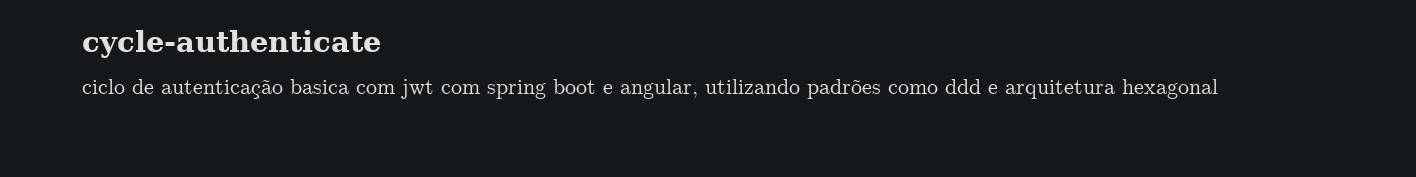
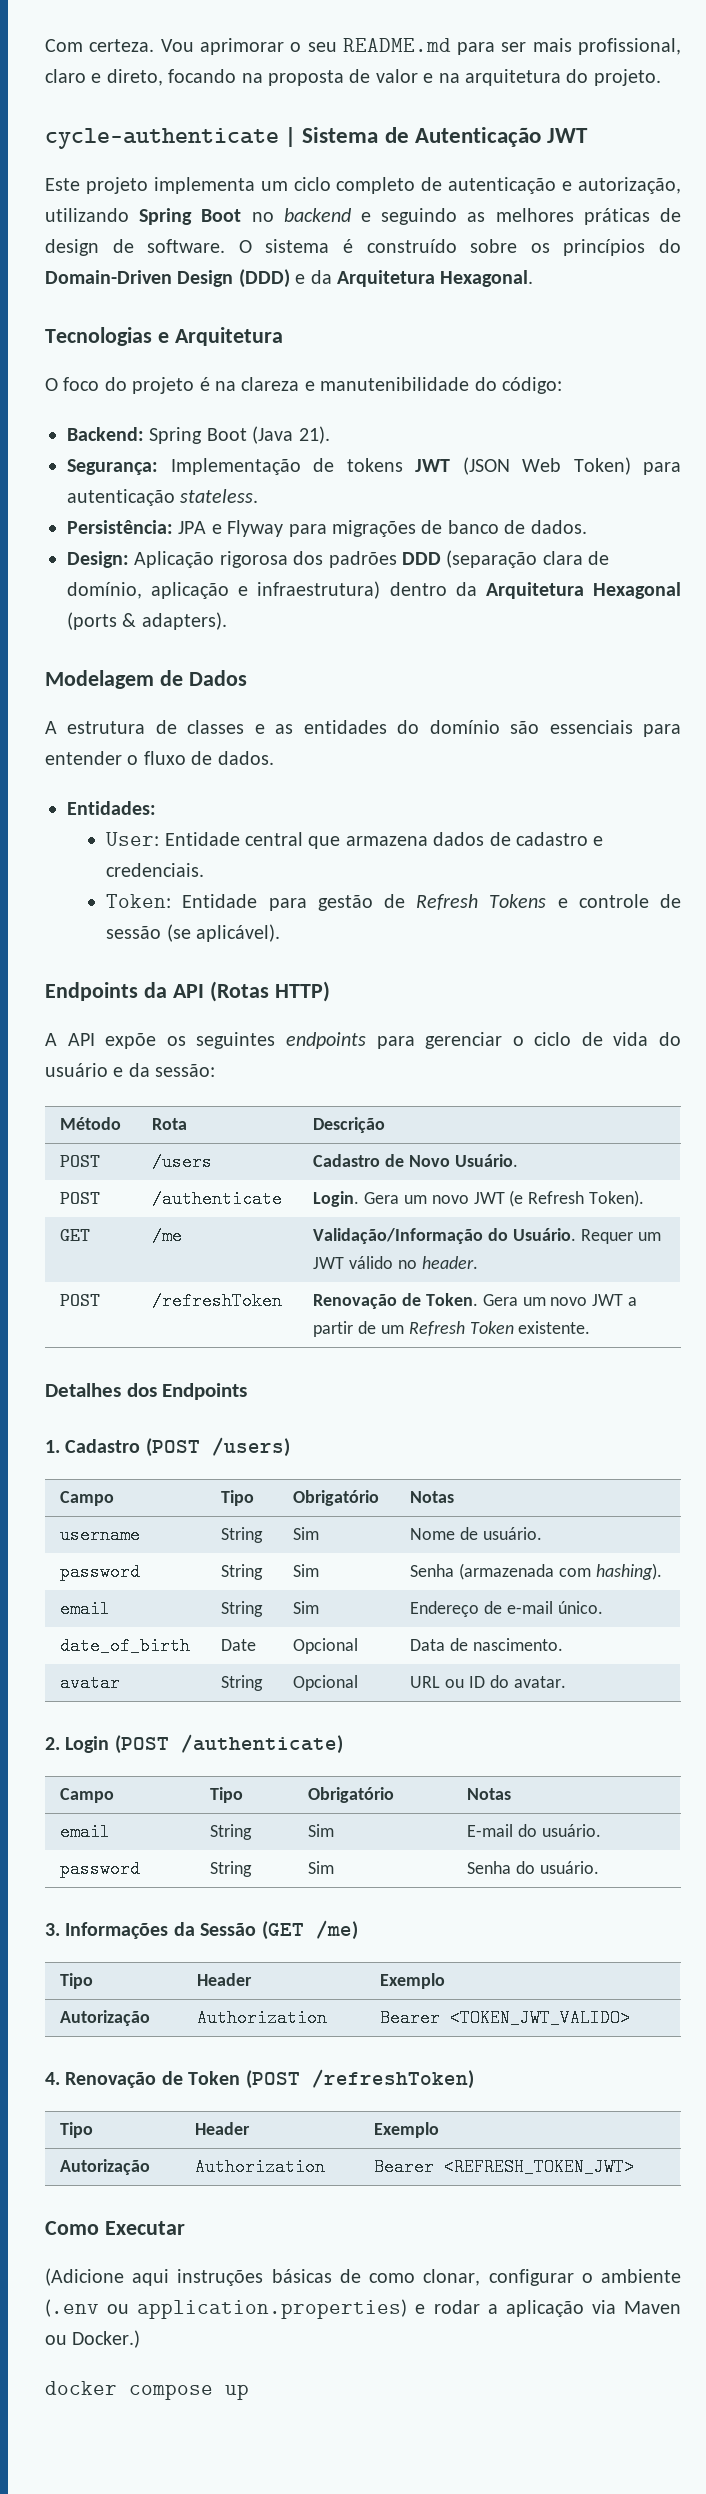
[82,30,381,58] [82,79,1218,99] cycle-authenticate // ciclo de autenticação basica com jwt com spring boot e angular, utilizando padrões como ddd e arquitetura hexagonal -> [45,38,681,55] [45,69,661,86] [45,127,589,149] [45,177,682,194] [45,208,681,225] [45,239,682,256] [45,269,534,288] [45,327,283,346] [45,377,562,394] [67,426,330,444] [67,457,681,475] [67,489,259,506] [67,520,587,537] [67,550,610,568] [67,581,681,599] [67,612,227,630] [45,670,247,689] [45,720,681,737] [45,751,274,765] [67,801,156,815] [106,832,604,849] [106,863,205,877] [106,894,681,911] [106,924,281,942] [45,981,330,1002] [45,1032,682,1049] [45,1063,216,1077] [60,1117,122,1130] [152,1118,188,1130] [313,1117,386,1133] [60,1155,101,1167] [152,1153,213,1171] [313,1154,518,1167] [60,1192,101,1204] [152,1190,283,1208] [313,1190,645,1207] [60,1229,91,1241] [152,1227,183,1245] [313,1228,661,1244] [313,1256,478,1269] [60,1294,101,1306] [152,1292,283,1310] [313,1293,638,1309] [313,1321,591,1337] [45,1383,248,1400] [45,1437,290,1457] [60,1491,115,1506] [221,1490,255,1506] [293,1490,380,1506] [410,1491,455,1503] [60,1526,141,1544] [221,1527,264,1543] [293,1527,320,1540] [410,1527,542,1540] [60,1563,141,1581] [221,1564,264,1580] [293,1564,320,1577] [410,1563,662,1580] [60,1600,111,1618] [221,1601,264,1617] [293,1601,320,1614] [410,1601,603,1617] [60,1637,191,1655] [221,1639,257,1651] [293,1638,359,1654] [410,1638,563,1651] [60,1674,121,1692] [221,1675,264,1691] [293,1675,359,1691] [410,1675,566,1688] [45,1734,343,1754] [60,1788,115,1803] [210,1787,244,1803] [308,1787,395,1803] [467,1788,512,1800] [60,1823,111,1841] [210,1824,253,1840] [308,1824,335,1837] [467,1824,601,1837] [60,1860,141,1878] [210,1861,253,1877] [308,1861,335,1874] [467,1861,599,1874] [45,1920,358,1940] [60,1973,94,1989] [197,1973,253,1986] [380,1973,446,1989] [60,2010,151,2026] [197,2009,328,2027] [380,2009,631,2027] [45,2069,474,2089] [60,2122,94,2138] [195,2122,251,2135] [374,2122,440,2138] [60,2159,151,2175] [195,2158,326,2176] [374,2158,635,2176] [45,2221,185,2235] [45,2268,681,2286] [45,2299,681,2319] [45,2330,141,2348] [45,2381,249,2400] Com certeza. Vou aprimorar o seu README.md para ser mais profissional, claro e direto, focando na proposta de valor e na arquitetura do projeto. // cycle-authenticate | Sistema de Autenticação JWT // Este projeto implementa um ciclo completo de autenticação e autorização, utilizando Spring Boot no backend e seguindo as melhores práticas de design de software. O sistema é construído sobre os princípios do Domain-Driven Design (DDD) e da Arquitetura Hexagonal. // Tecnologias e Arquitetura // O foco do projeto é na clareza e manutenibilidade do código: // Backend: Spring Boot (Java 21). // Segurança: Implementação de tokens JWT (JSON Web Token) para autenticação stateless. // Persistência: JPA e Flyway para migrações de banco de dados. // Design: Aplicação rigorosa dos padrões DDD (separação clara de domínio, aplicação e infraestrutura) dentro da Arquitetura Hexagonal (ports & adapters). // Modelagem de Dados // A estrutura de classes e as entidades do domínio são essenciais para entender o fluxo de dados. // Entidades: // User: Entidade central que armazena dados de cadastro e credenciais. // Token: Entidade para gestão de Refresh Tokens e controle de sessão (se aplicável). // Endpoints da API (Rotas HTTP) // A API expõe os seguintes endpoints para gerenciar o ciclo de vida do usuário e da sessão: // Método | Rota | Descrição // POST | /users | Cadastro de Novo Usuário. // POST | /authenticate | Login. Gera um novo JWT (e Refresh Token). // GET | /me | Validação/Informação do Usuário. Requer um JWT válido no header. // POST | /refreshToken | Renovação de Token. Gera um novo JWT a partir de um Refresh Token existente. // Detalhes dos Endpoints // 1. Cadastro (POST /users) // Campo | Tipo | Obrigatório | Notas // username | String | Sim | Nome de usuário. // password | String | Sim | Senha (armazenada com hashing). // email | String | Sim | Endereço de e-mail único. // date_of_birth | Date | Opcional | Data de nascimento. // avatar | String | Opcional | URL ou ID do avatar. // 2. Login (POST /authenticate) // Campo | Tipo | Obrigatório | Notas // email | String | Sim | E-mail do usuário. // password | String | Sim | Senha do usuário. // 3. Informações da Sessão (GET /me) // Tipo | Header | Exemplo // Autorização | Authorization | Bearer <TOKEN_JWT_VALIDO> // 4. Renovação de Token (POST /refreshToken) // Tipo | Header | Exemplo // Autorização | Authorization | Bearer <REFRESH_TOKEN_JWT> // Como Executar // (Adicione aqui instruções básicas de como clonar, configurar o ambiente (.env ou application.properties) e rodar a aplicação via Maven ou Docker.) // docker compose up

